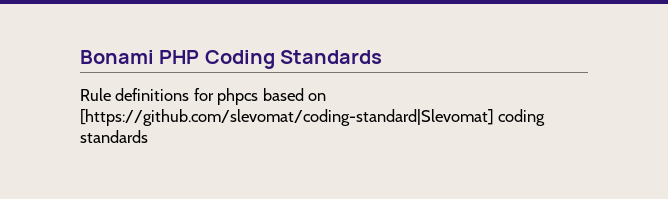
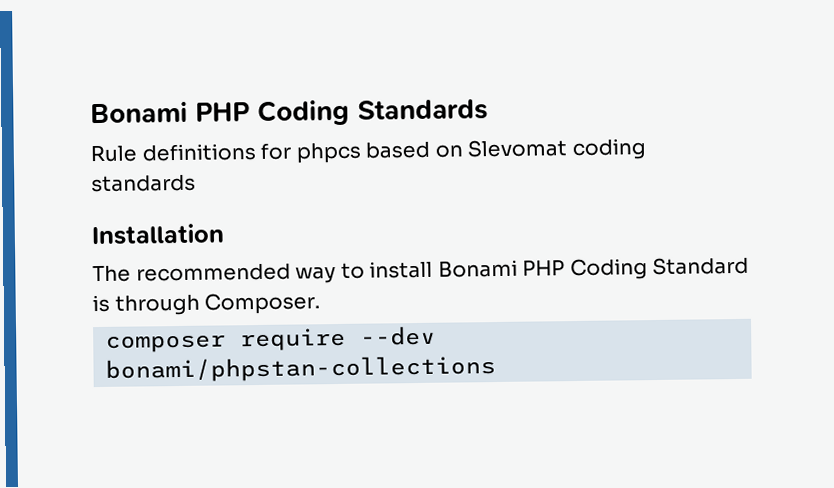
[80,109,494,126] [https://github.com/slevomat/coding-standard|Slevomat] -> [467,139,568,158] Slevomat
(148, 136) none -> [91,223,224,246] [92,256,750,284] [92,292,321,316] [105,325,437,353] [105,355,497,383] // Installation // The recommended way to install Bonami PHP Coding Standard is through Composer. // composer require --dev bonami/phpstan-collections

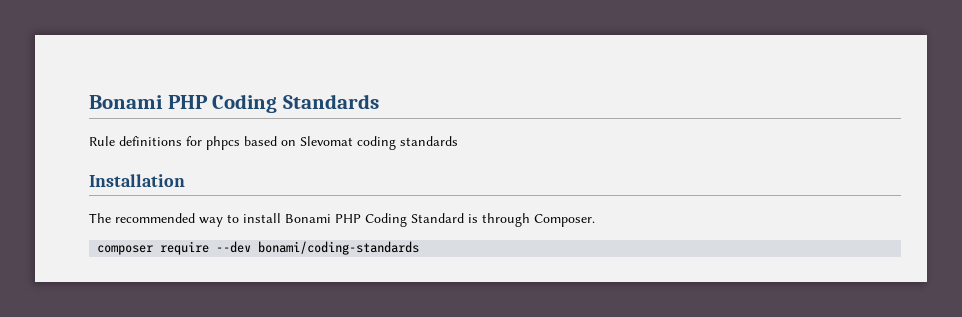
[105,355,497,383] bonami/phpstan-collections -> [258,241,420,255] bonami/coding-standards

